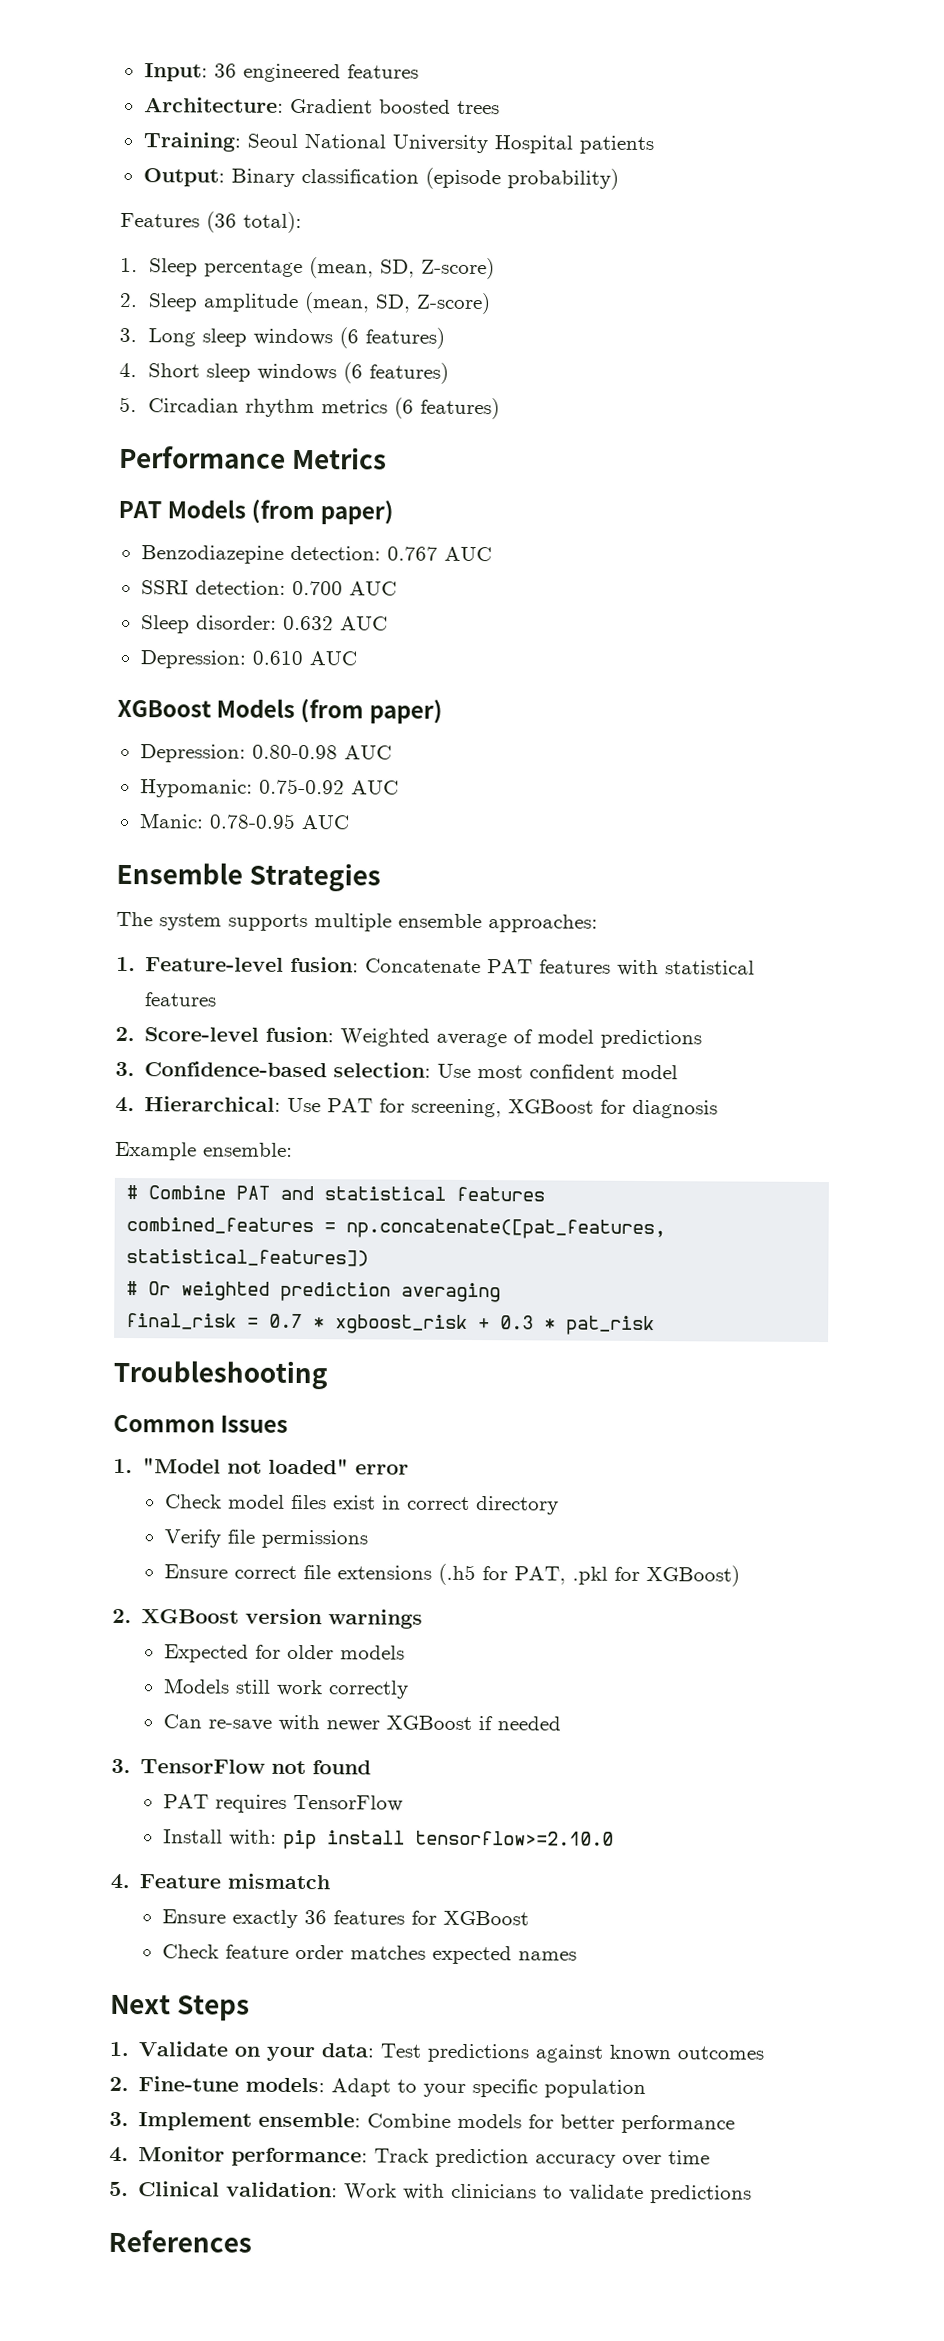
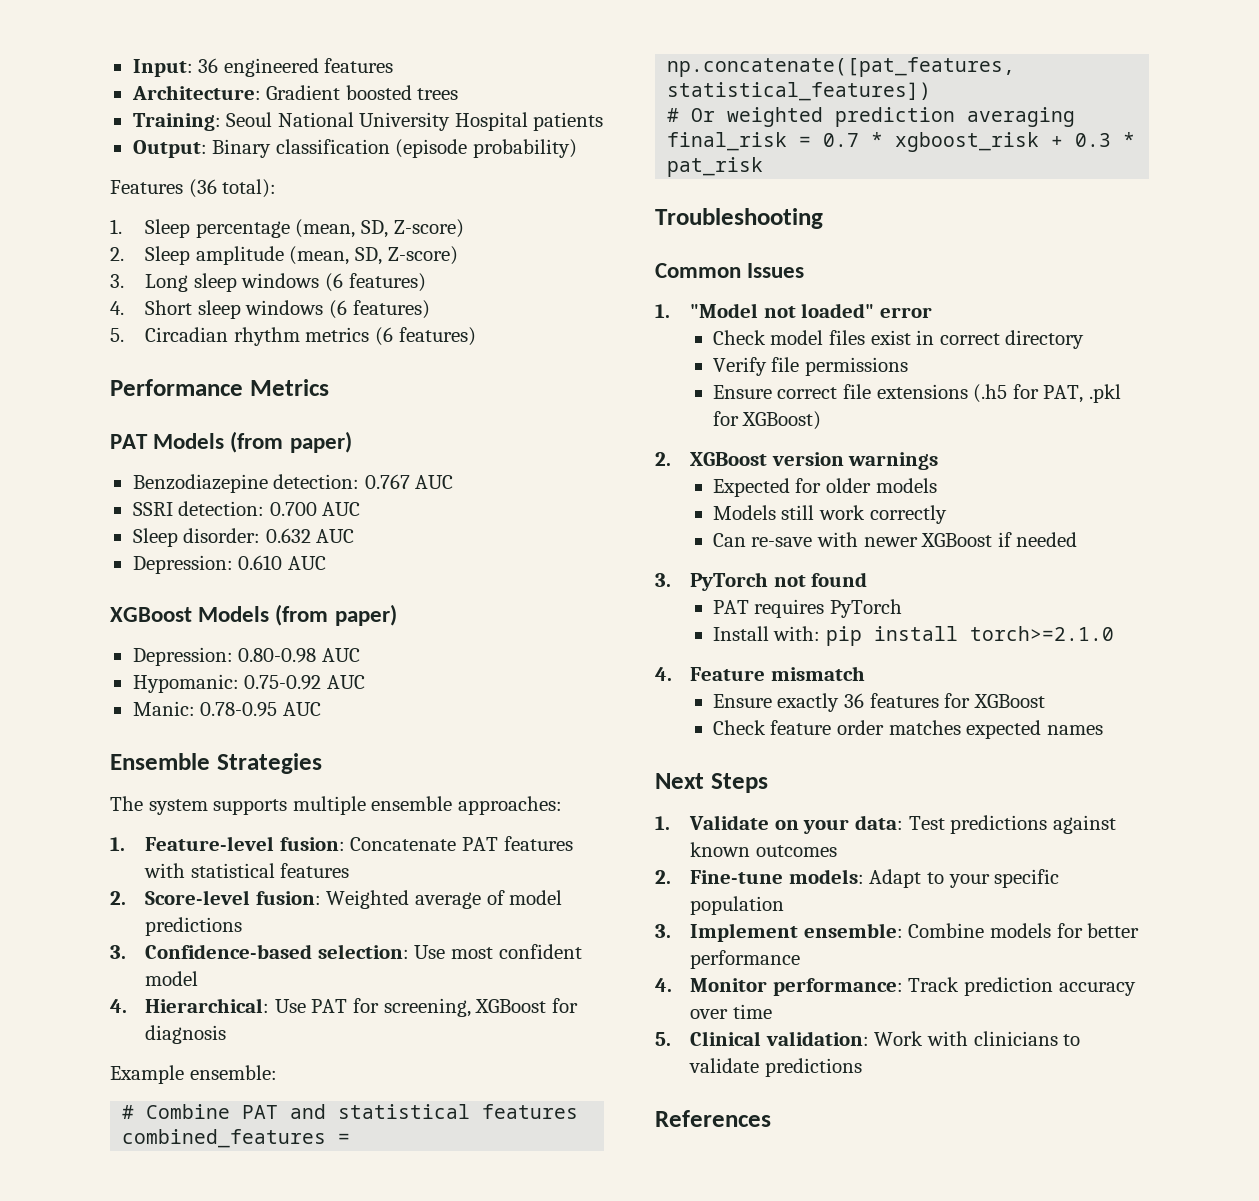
[140,1759,266,1774] TensorFlow -> [690,572,769,591] PyTorch
[292,1794,403,1812] TensorFlow -> [830,599,903,618] PyTorch
[414,1830,614,1846] tensorflow>=2.10.0 -> [970,626,1115,641] torch>=2.1.0

